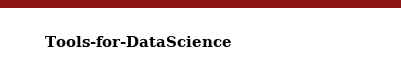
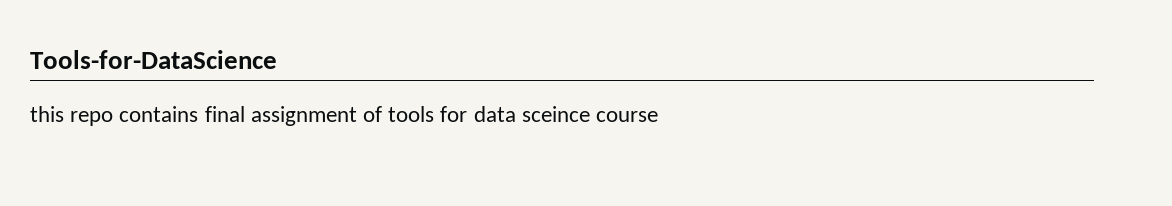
(232, 41) none -> [30,106,659,126] // this repo contains final assignment of tools for data sceince course

